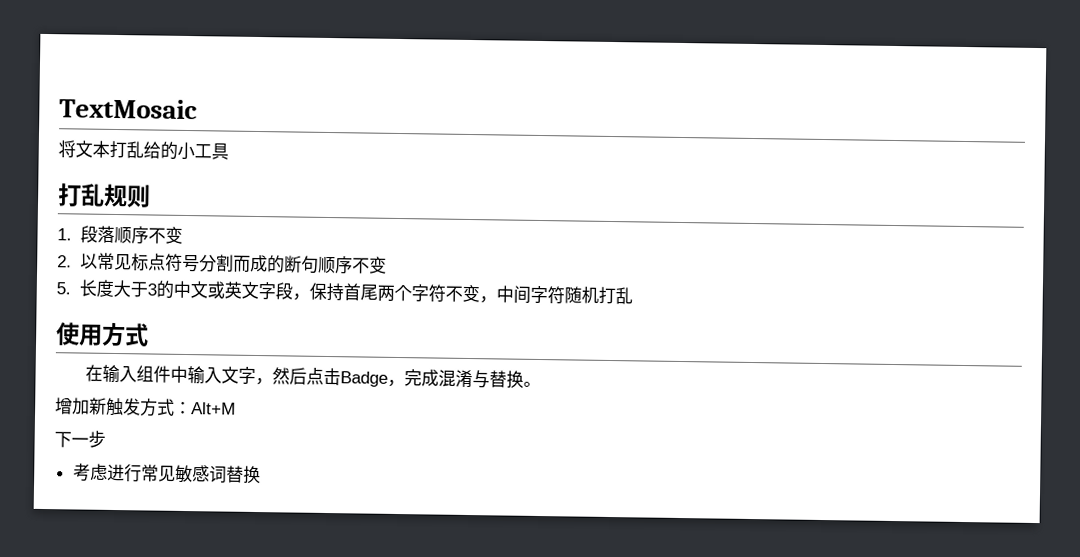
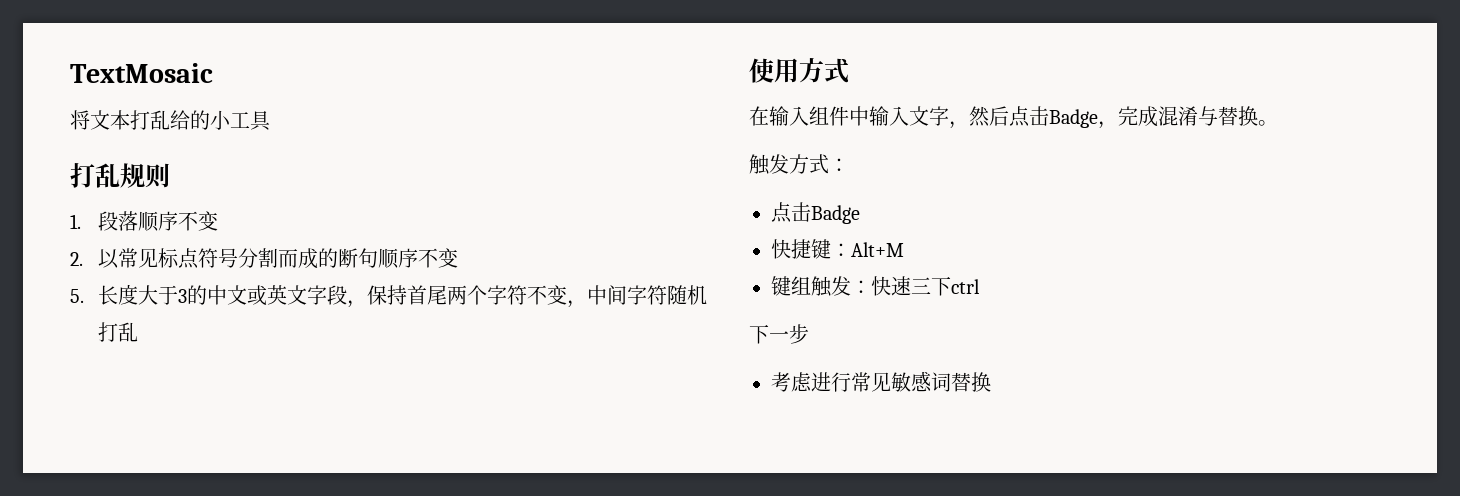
[55,397,107,415] 增加新 -> (1278, 123) none
[191,402,236,415] Alt+M -> [771,202,860,224] [771,239,904,259] [771,276,980,297] // 点击Badge // 快捷键：Alt+M // 键组触发：快速三下ctrl

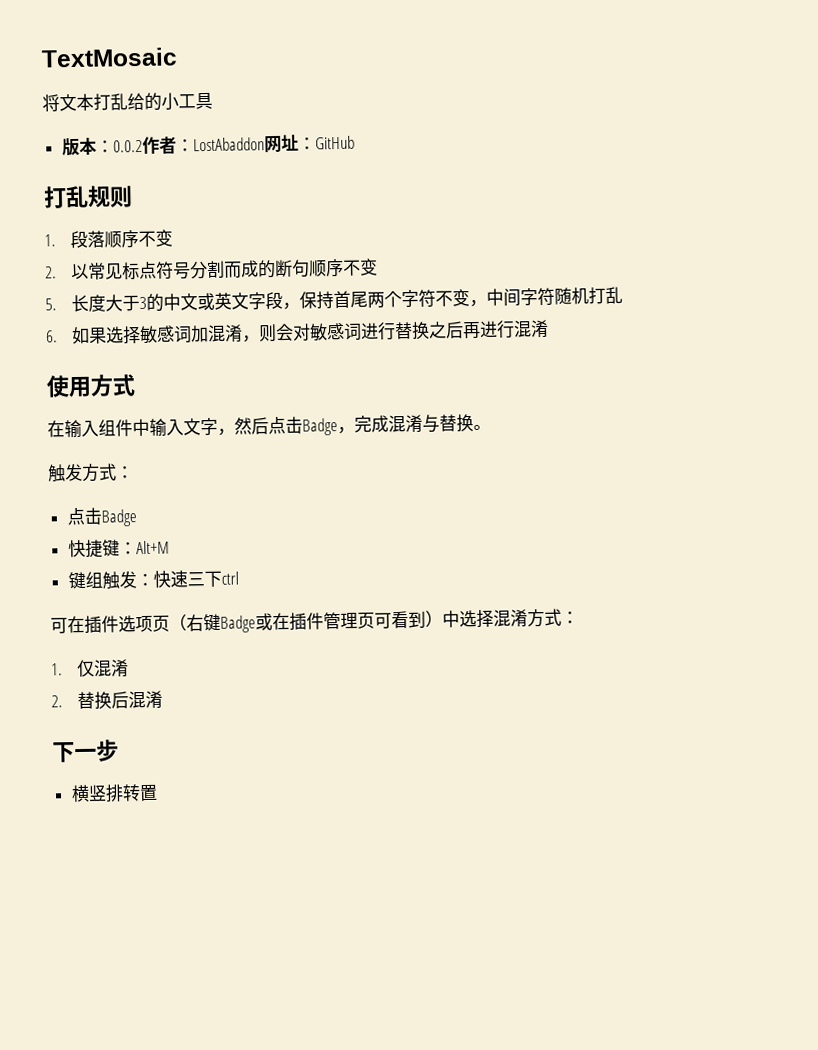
(271, 121) none -> [61,134,355,157] // 版本：0.0.2作者：LostAbaddon网址：GitHub
(138, 332) none -> [46,319,549,345] // 6.如果选择敏感词加混淆，则会对敏感词进行替换之后再进行混淆
[749,324,809,344] [771,371,991,392] 下一步 // 考虑进行常见敏感词替换 -> [50,608,579,634] [51,659,129,678] [51,690,163,710] [52,739,119,763] [70,784,158,803] 可在插件选项页（右键Badge或在插件管理页可看到）中选择混淆方式： // 1.仅混淆 // 2.替换后混淆 // 下一步 // 横竖排转置

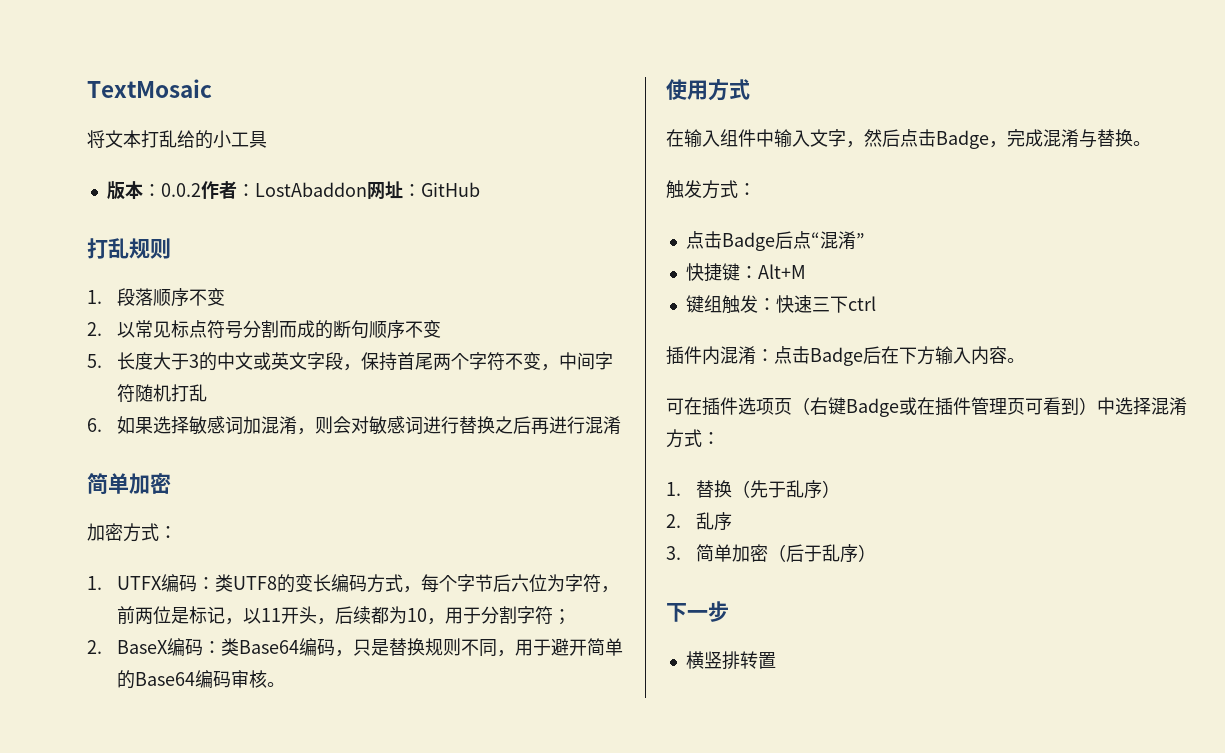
(549, 328) none -> [87,473,171,495] [87,523,177,542] [87,574,620,593] [117,606,572,625] [87,638,624,657] [117,670,286,689] // 简单加密 // 加密方式： // 1. UTFX编码：类UTF8的变长编码方式，每个字节后六位为字符，前两位是标记，以11开头，后续都为10，用于分割字符； // 2. BaseX编码：类Base64编码，只是替换规则不同，用于避开简单的Base64编码审核。
(137, 518) none -> [774,231,865,250] 后点“混淆”
(239, 578) none -> [666,346,1025,366] // 插件内混淆：点击Badge后在下方输入内容。
[75,659,129,678] [51,690,163,710] 仅混淆 // 2.替换后混淆 -> [696,480,841,499] [666,512,733,531] [666,544,877,563] 替换（先于乱序） // 2.乱序 // 3.简单加密（后于乱序）

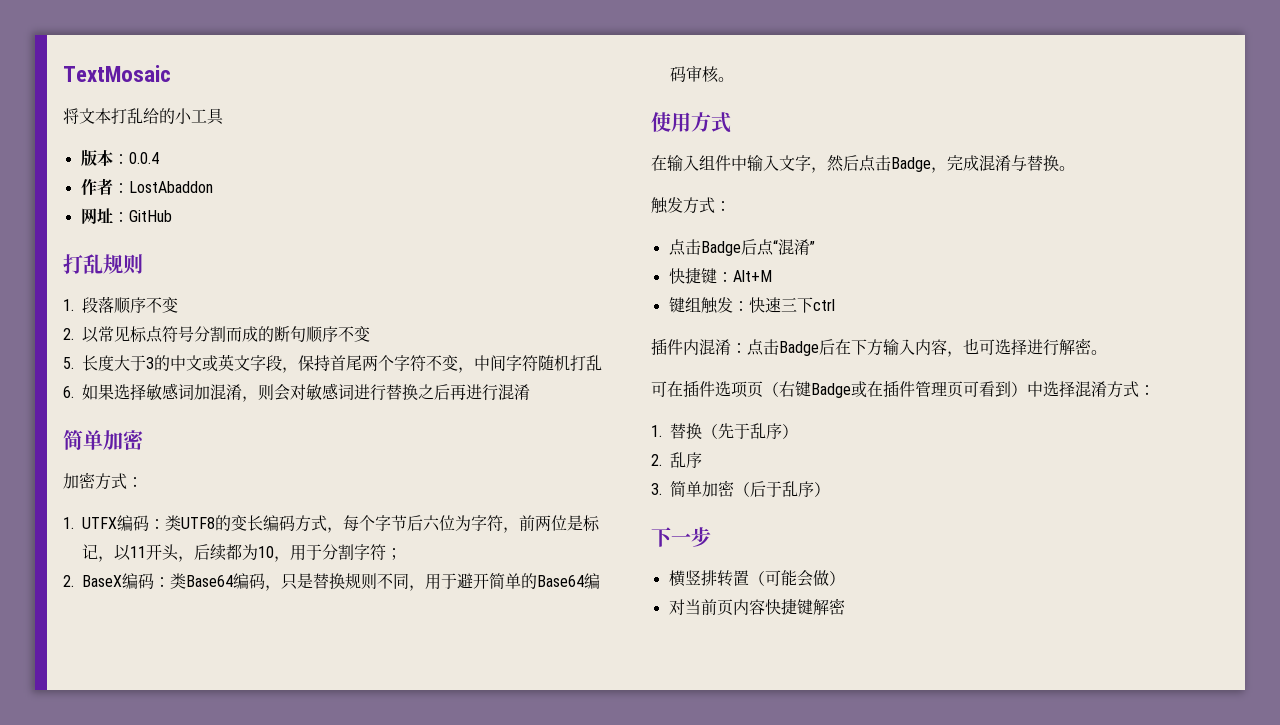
[160,183,201,197] 0.0.2 -> [128,152,159,164] 0.0.4 //
(367, 189) none -> (213, 187) //
(1007, 355) none -> [947,338,1091,357] ，也可选择进行解密
(776, 660) none -> [748,570,845,587] [668,598,845,616] （可能会做） // 对当前页内容快捷键解密

